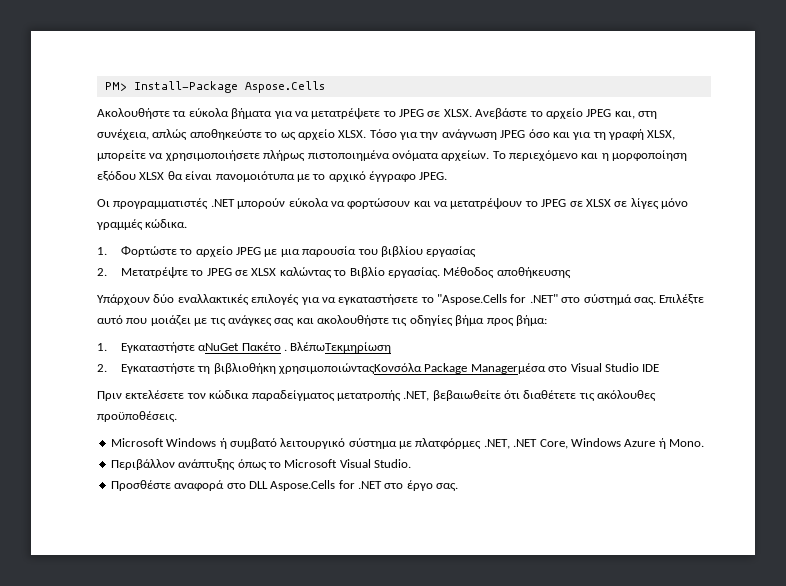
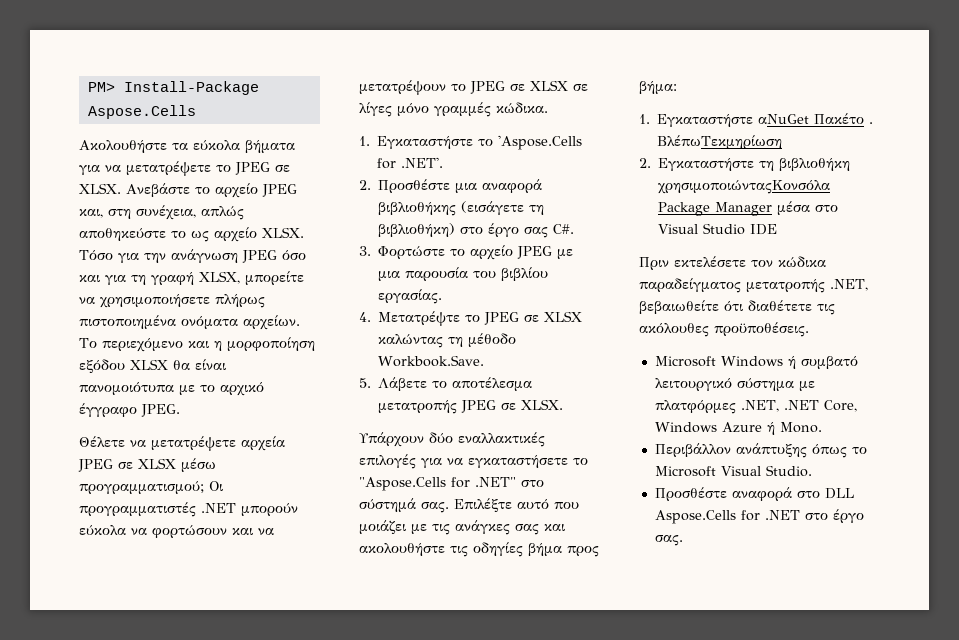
(448, 176) none -> [79,436,285,451] [78,458,216,472] [79,481,204,494] Θέλετε να μετατρέψετε αρχεία JPEG σε XLSX μέσω προγραμματισμού;
(107, 251) none -> [377,135,583,150] [377,157,444,169] [359,179,543,193] [378,201,545,216] [378,223,575,238] [359,246,371,256] Εγκαταστήστε το 'Aspose.Cells for .NET'. // 2. Προσθέστε μια αναφορά βιβλιοθήκης (εισάγετε τη βιβλιοθήκη) στο έργο σας C#. // 3.
[426,246,477,257] [97,268,107,276] εργασίας // 2. -> [378,289,443,304] [359,312,371,322] εργασίας. // 4.
[333,267,571,278] το Βιβλίο εργασίας. Μέθοδος αποθήκευσης -> [448,333,517,347] [378,355,485,367] [359,377,533,391] [378,399,564,414] τη μέθοδο Workbook.Save. // 5. Λάβετε το αποτέλεσμα μετατροπής JPEG σε XLSX.
[470,363,546,374] Managerμέσα -> [715,201,811,216] Manager μέσα

